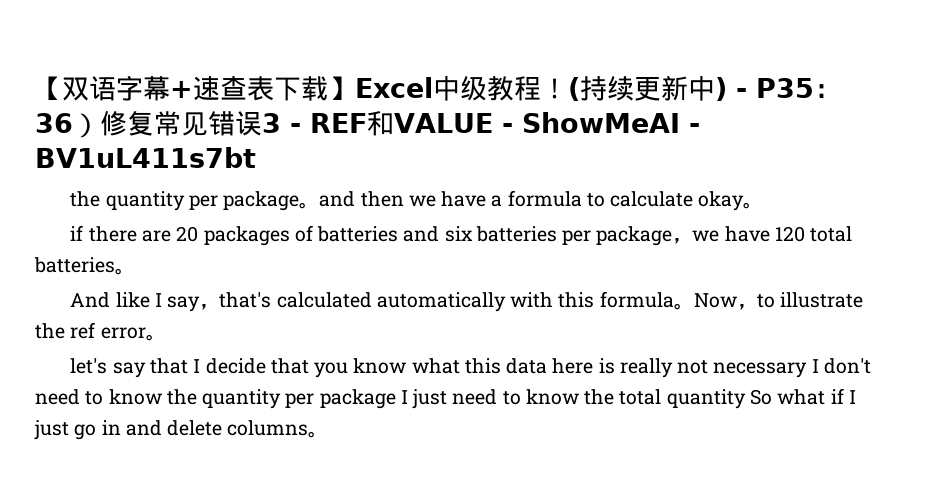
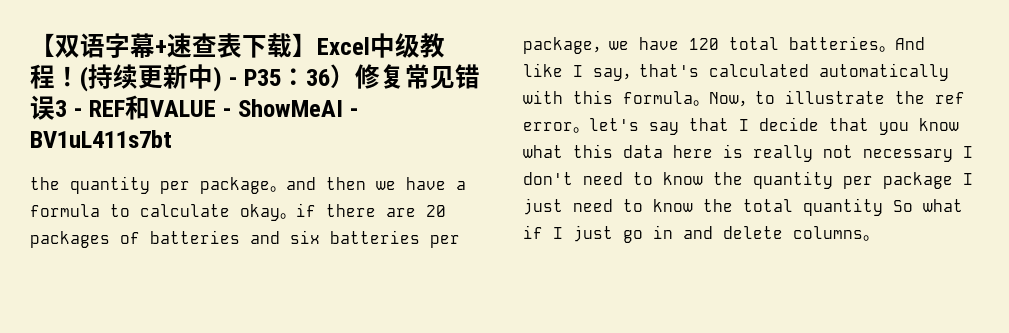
(764, 205) // -> (296, 216) none
(135, 271) // -> (895, 49) none
(166, 337) // -> (589, 130) none

